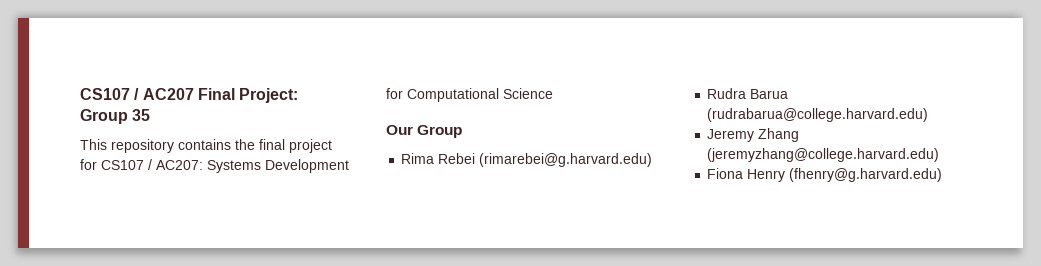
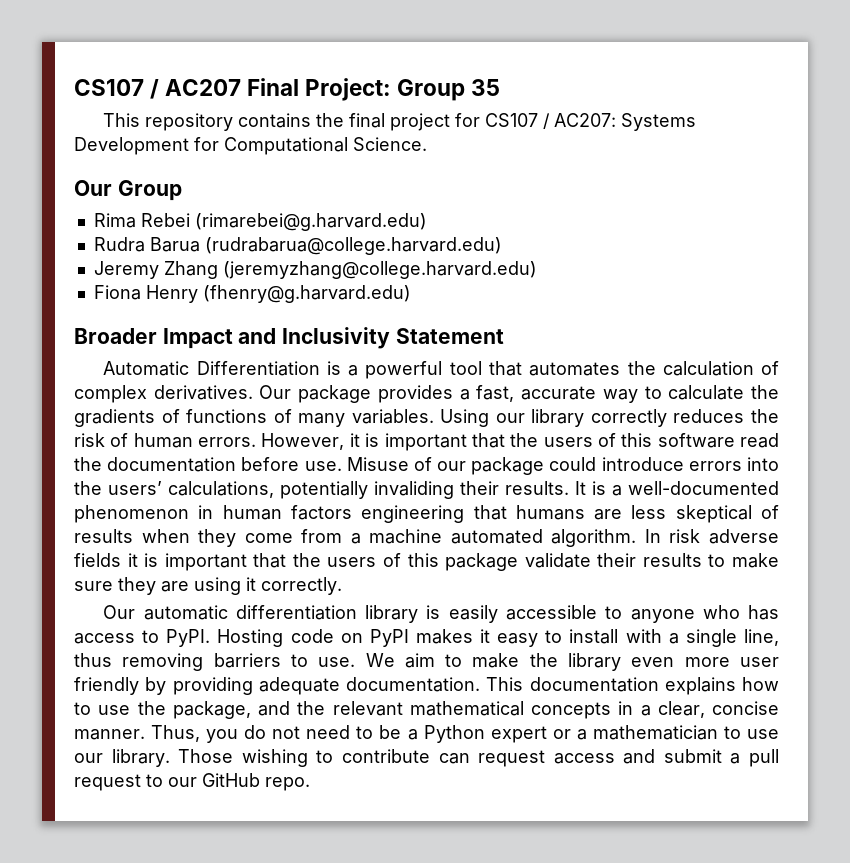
[503,88,553,99] Science -> [353,137,427,151] Science.
(943, 175) none -> [74,327,504,349] [103,361,779,379] [74,385,780,403] [74,409,779,427] [74,433,779,451] [74,457,779,475] [74,481,779,499] [74,505,779,523] [74,529,779,547] [74,553,779,571] [74,577,342,595] [103,605,779,623] [74,629,779,647] [74,653,779,671] [74,677,779,695] [74,701,779,719] [74,725,780,743] [74,749,780,767] [74,773,310,791] // Broader Impact and Inclusivity Statement // Automatic Differentiation is a powerful tool that automates the calculation of complex derivatives. Our package provides a fast, accurate way to calculate the gradients of functions of many variables. Using our library correctly reduces the risk of human errors. However, it is important that the users of this software read the documentation before use. Misuse of our package could introduce errors into the users’ calculations, potentially invaliding their results. It is a well-documented phenomenon in human factors engineering that humans are less skeptical of results when they come from a machine automated algorithm. In risk adverse fields it is important that the users of this package validate their results to make sure they are using it correctly. // Our automatic differentiation library is easily accessible to anyone who has access to PyPI. Hosting code on PyPI makes it easy to install with a single line, thus removing barriers to use. We aim to make the library even more user friendly by providing adequate documentation. This documentation explains how to use the package, and the relevant mathematical concepts in a clear, concise manner. Thus, you do not need to be a Python expert or a mathematician to use our library. Those wishing to contribute can request access and submit a pull request to our GitHub repo.

